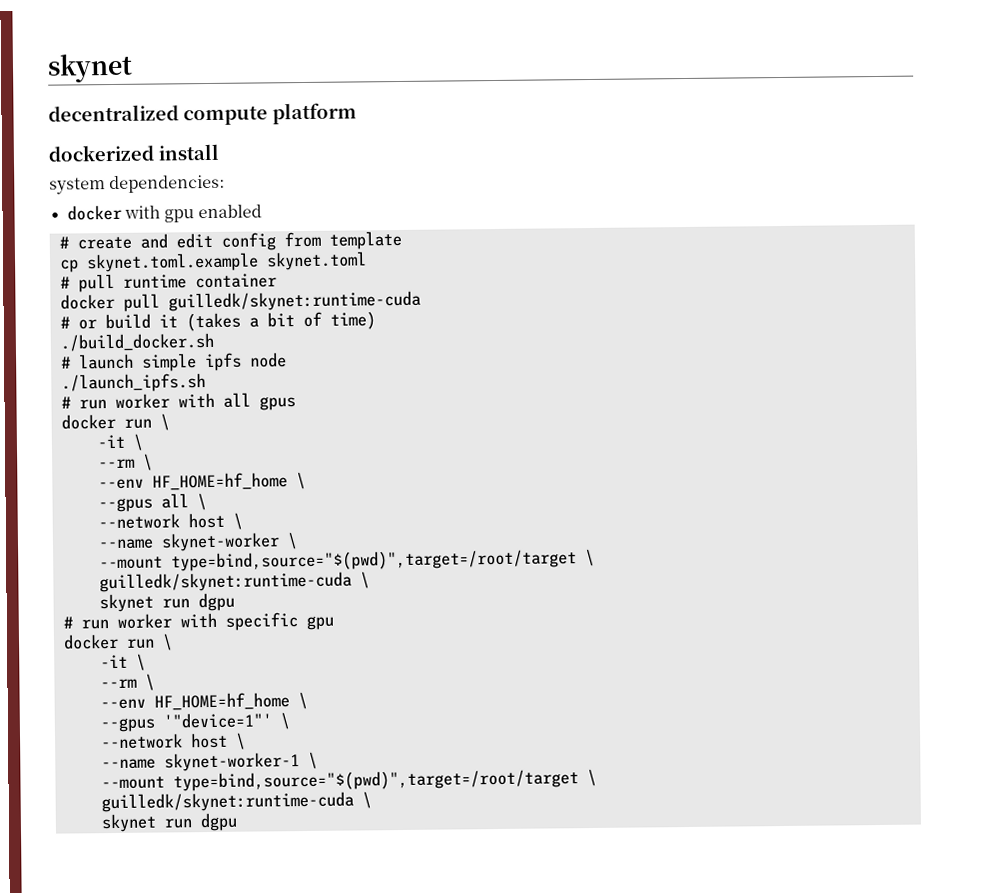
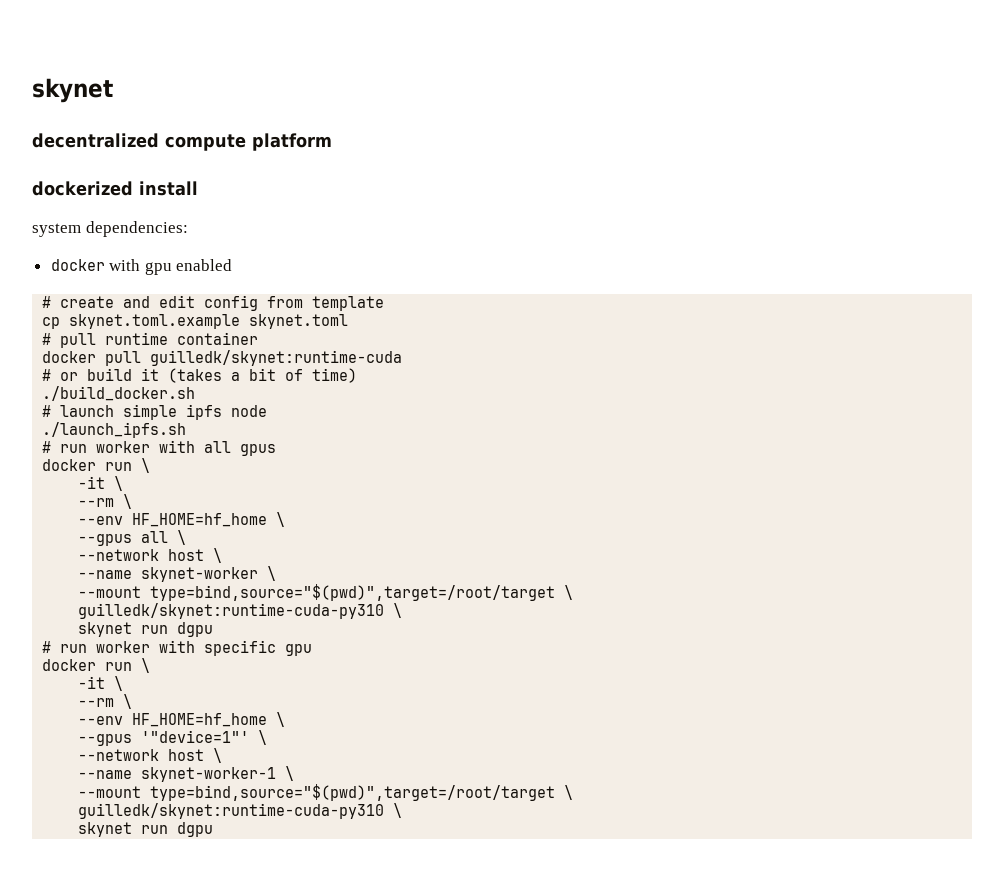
[98,571,352,593] guilledk/skynet:runtime-cuda -> [78,603,385,619] guilledk/skynet:runtime-cuda-py310
[100,791,354,813] guilledk/skynet:runtime-cuda -> [78,803,385,819] guilledk/skynet:runtime-cuda-py310

